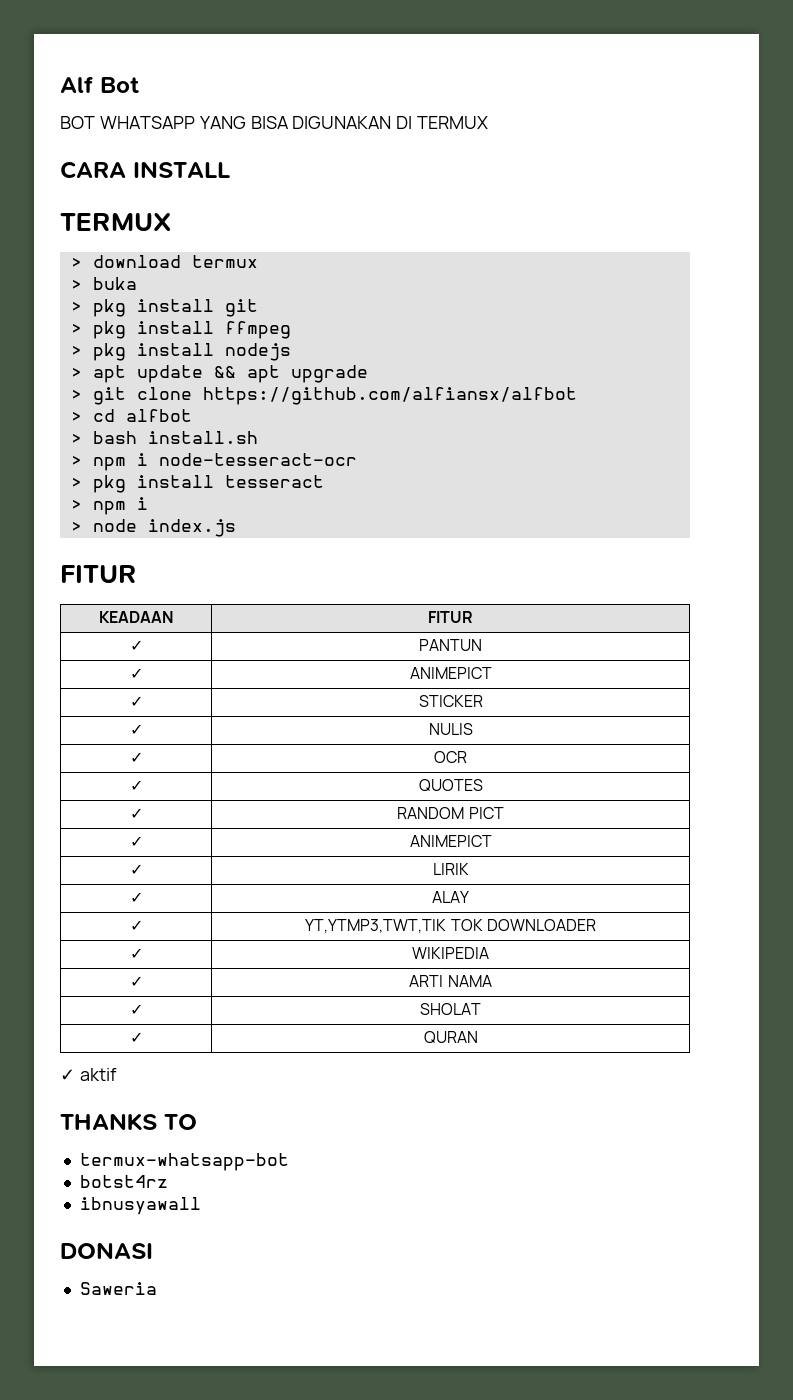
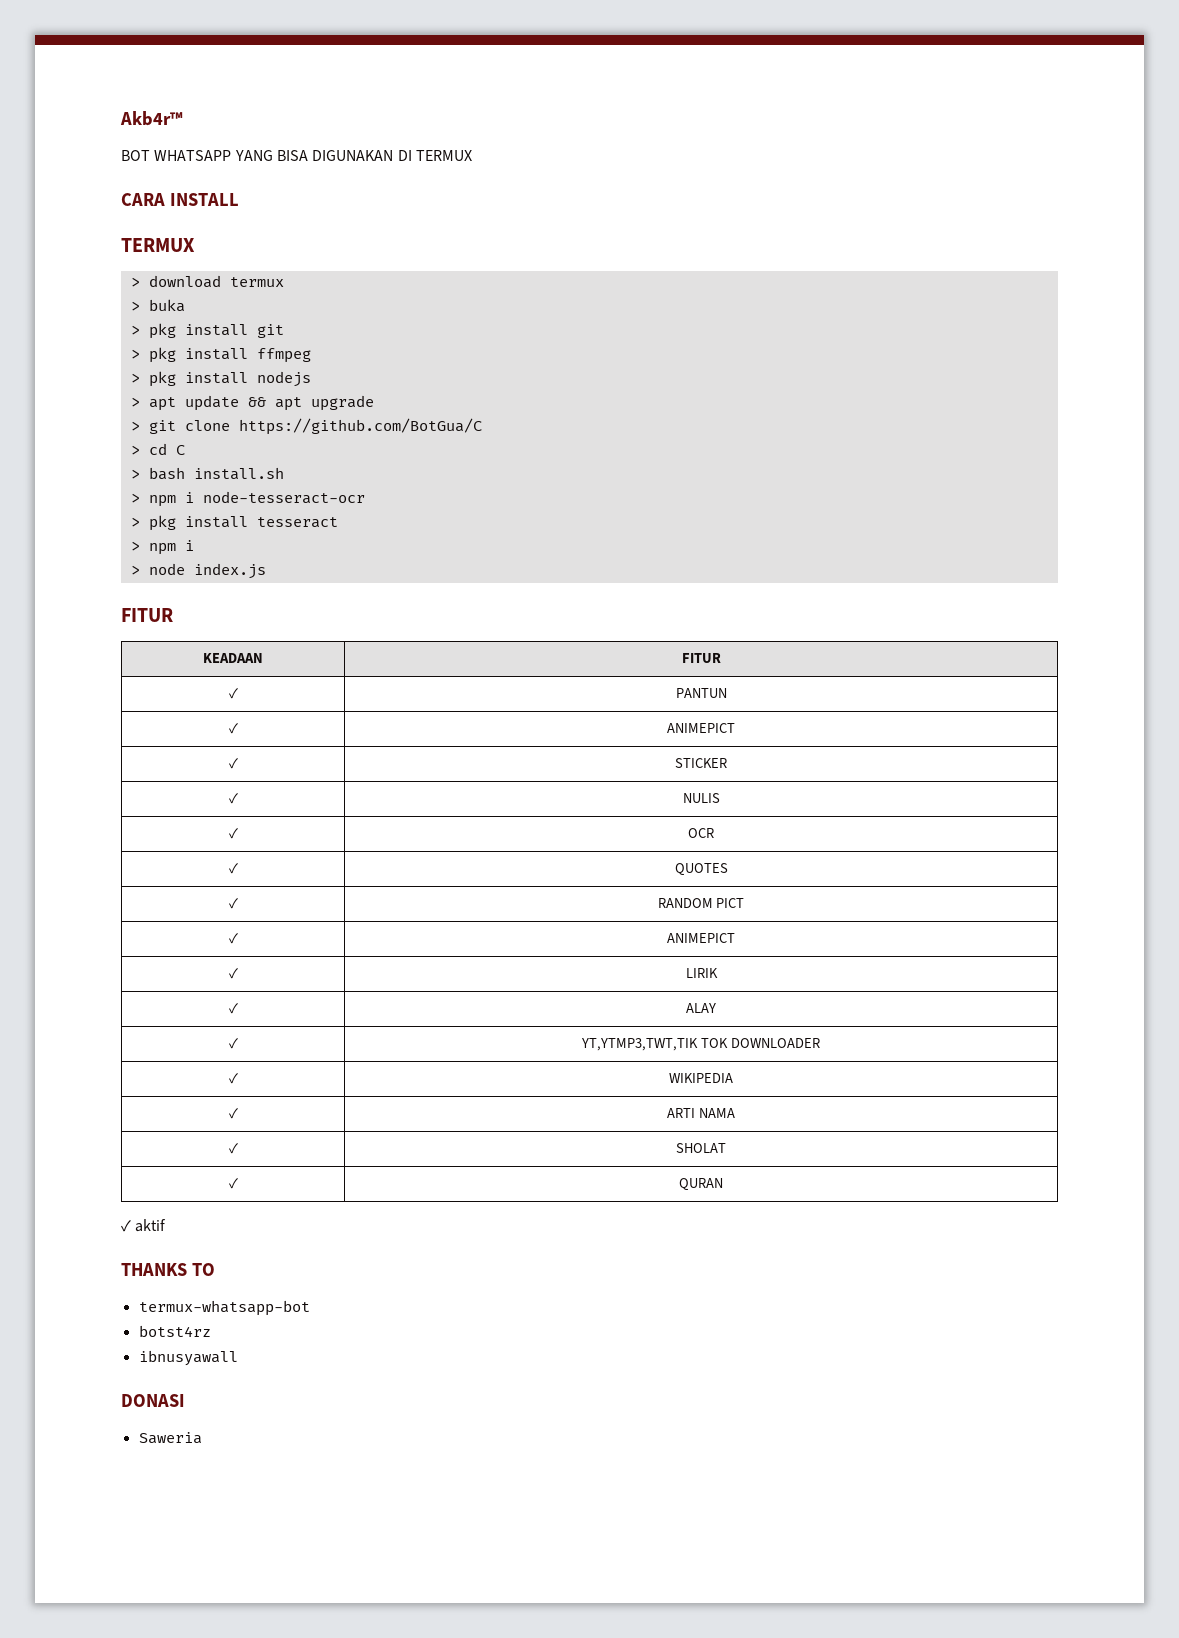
[60,76,139,93] Alf Bot -> [120,111,183,126] Akb4r™
[202,387,577,405] https://github.com/alfiansx/alfbot -> [238,418,482,435] https://github.com/BotGua/C
[125,409,192,422] alfbot -> [175,445,185,455] C

